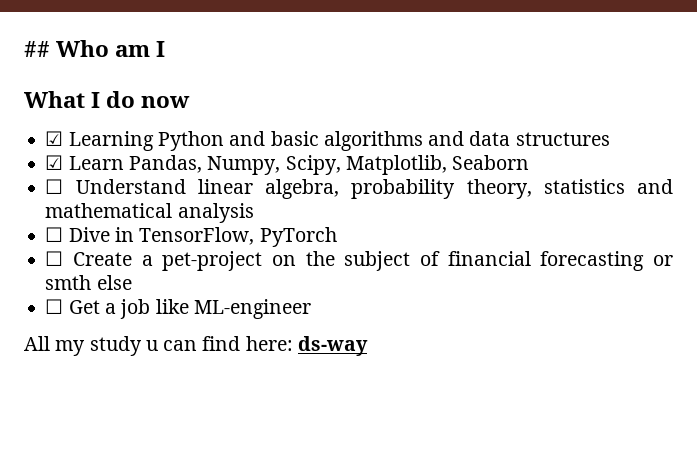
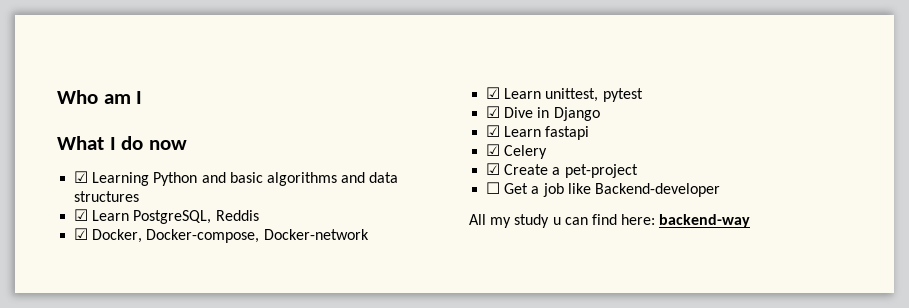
[24,41,50,57] ## -> (57, 97) none
[128,155,530,175] [45,179,673,199] [45,203,254,223] [45,227,337,247] [45,251,673,271] [45,275,132,290] Pandas, Numpy, Scipy, Matplotlib, Seaborn // ☐ Understand linear algebra, probability theory, statistics and mathematical analysis // ☐ Dive in TensorFlow, PyTorch // ☐ Create a pet-project on the subject of financial forecasting or smth else -> [133,210,259,224] [74,228,369,243] [486,87,643,102] [486,106,600,121] [486,125,590,140] [486,144,548,159] [486,163,638,178] PostgreSQL, Reddis // ☑ Docker, Docker-compose, Docker-network // ☑ Learn unittest, pytest // ☑ Dive in Django // ☑ Learn fastapi // ☑ Celery // ☑ Create a pet-project
[193,299,311,319] ML-engineer -> [594,183,720,197] Backend-developer
[297,336,368,356] ds-way -> [659,214,751,228] backend-way

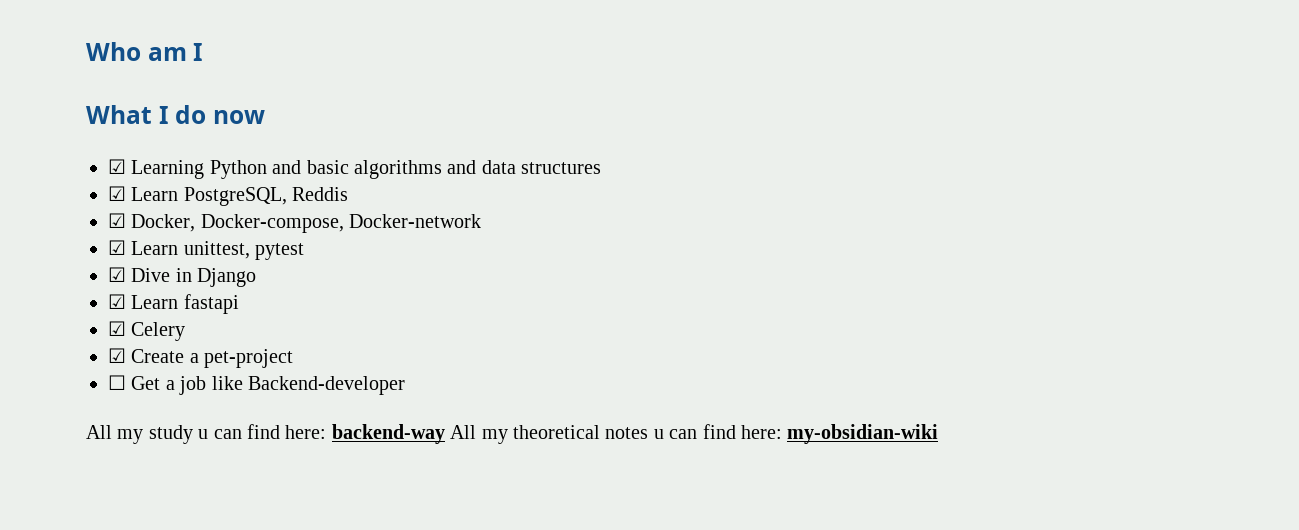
(751, 221) none -> [450,424,939,444] All my theoretical notes u can find here: my-obsidian-wiki

